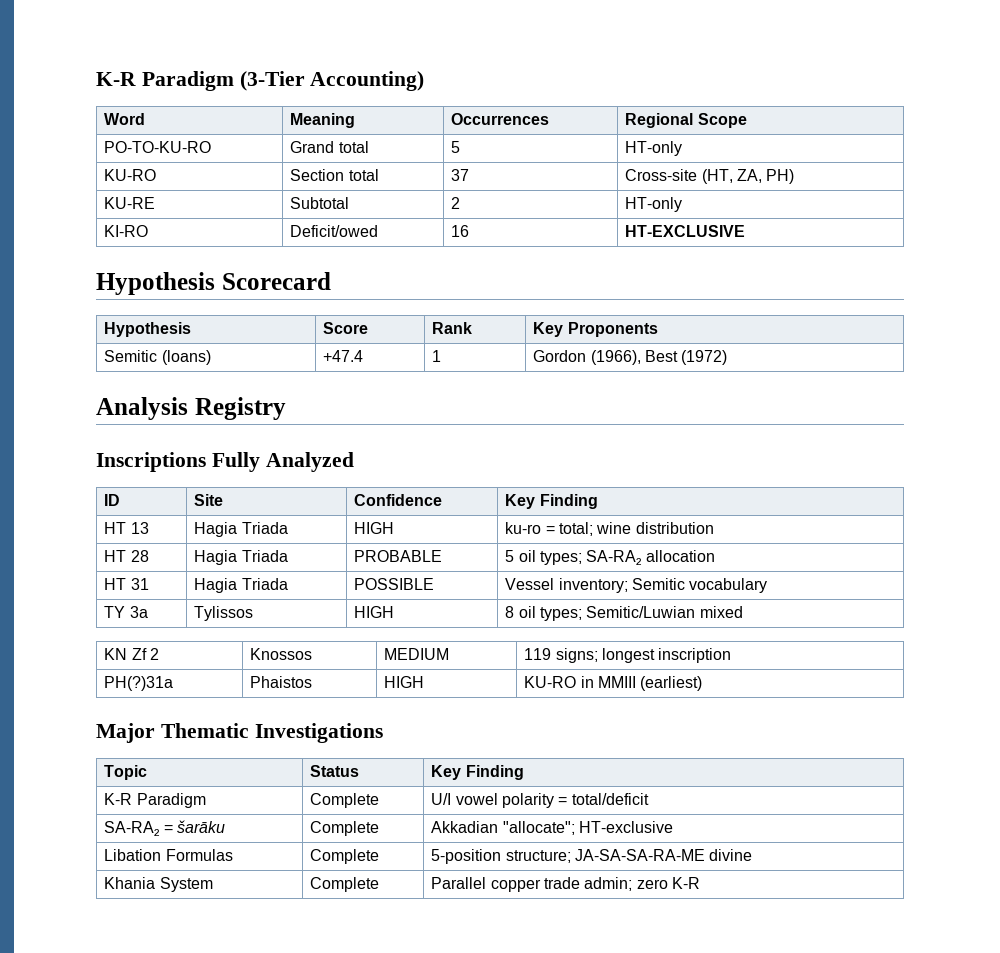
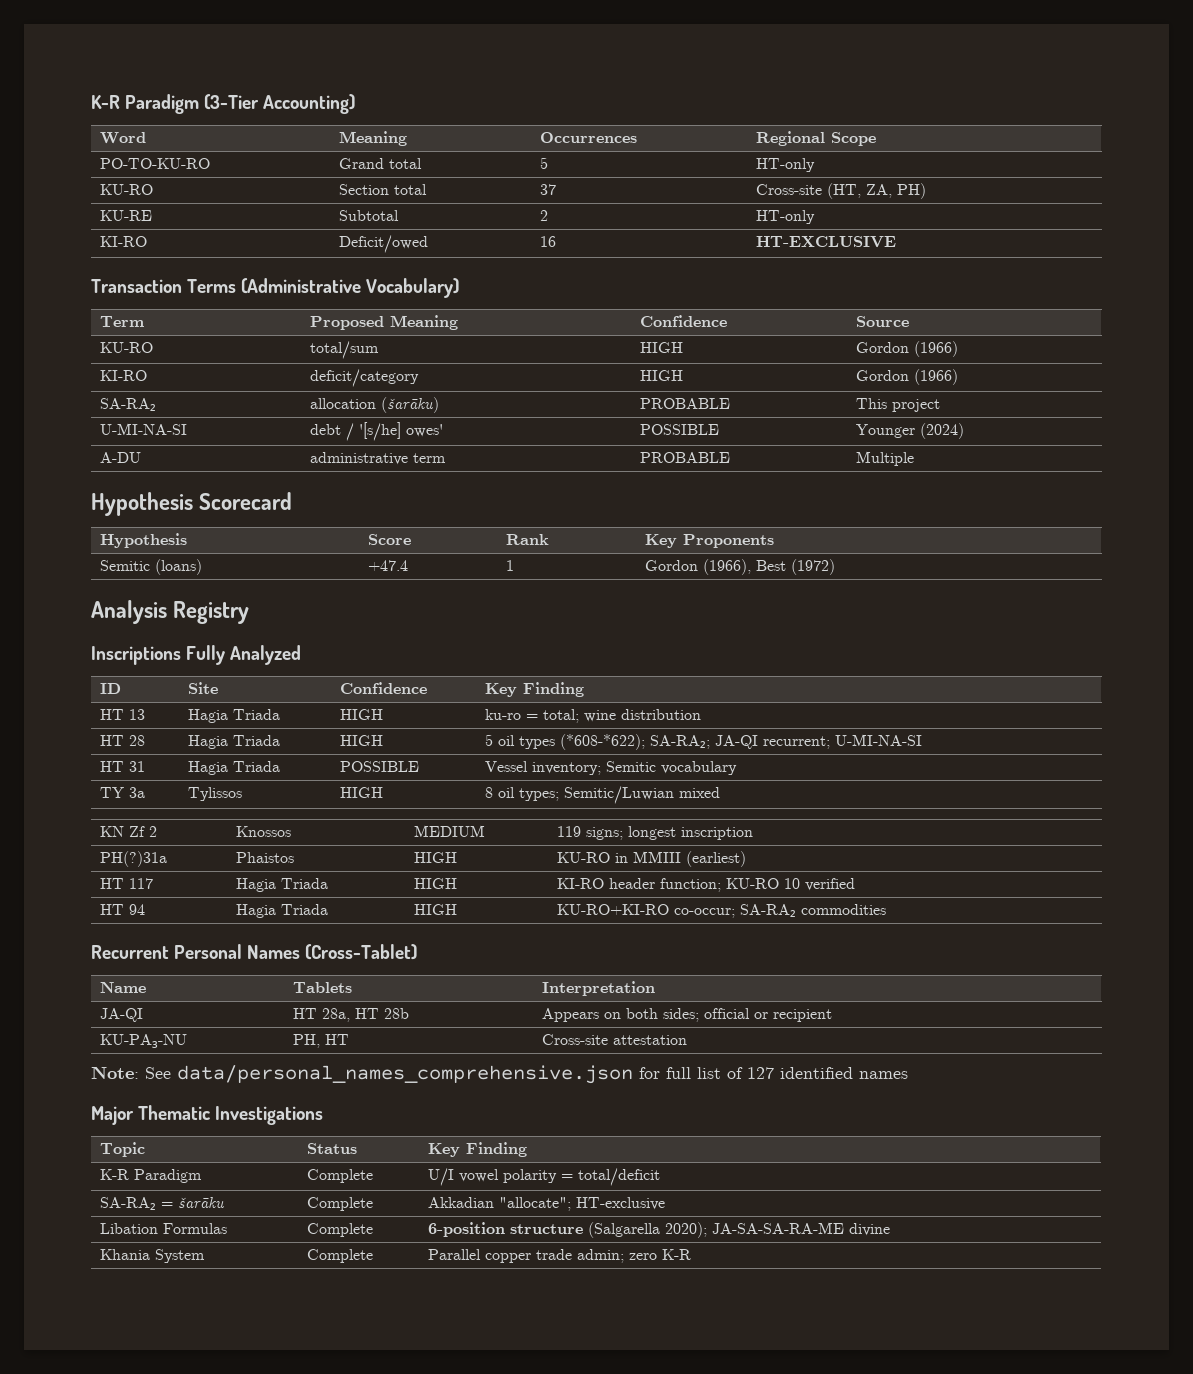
(746, 231) none -> [91,278,460,298] [100,316,145,327] [310,315,459,330] [640,315,728,327] [856,316,910,327] [100,342,154,353] [310,341,380,359] [640,342,684,353] [856,341,959,357] [100,370,148,381] [310,369,420,387] [640,370,684,381] [856,369,959,385] [100,398,157,411] [310,397,440,413] [640,398,731,409] [856,398,941,412] [100,423,188,435] [310,422,444,441] [640,424,720,435] [856,423,965,439] [100,452,142,463] [310,452,447,465] [640,452,731,463] [856,451,915,466] // Transaction Terms (Administrative Vocabulary) // Term | Proposed Meaning | Confidence | Source // KU-RO | total/sum | HIGH | Gordon (1966) // KI-RO | deficit/category | HIGH | Gordon (1966) // SA-RA₂ | allocation (šarāku) | PROBABLE | This project // U-MI-NA-SI | debt / '[s/he] owes' | POSSIBLE | Younger (2024) // A-DU | administrative term | PROBABLE | Multiple
[354,550,443,562] PROBABLE -> [340,735,384,746] HIGH
[539,550,715,565] types; SA-RA₂ allocation -> [519,734,923,750] types (*608-*622); SA-RA₂; JA-QI recurrent; U-MI-NA-SI
(703, 683) none -> [100,878,154,889] [236,878,329,892] [414,878,458,889] [557,878,856,892] [100,904,146,915] [236,904,329,918] [414,904,458,915] [557,904,887,918] [91,944,418,960] [100,982,147,993] [293,982,353,993] [542,981,656,996] [100,1008,144,1022] [293,1008,410,1022] [542,1008,833,1022] [100,1034,188,1048] [293,1034,350,1048] [542,1034,688,1045] [91,1065,908,1084] // HT 117 | Hagia Triada | HIGH | KI-RO header function; KU-RO 10 verified // HT 94 | Hagia Triada | HIGH | KU-RO+KI-RO co-occur; SA-RA₂ commodities // Recurrent Personal Names (Cross-Tablet) // Name | Tablets | Interpretation // JA-QI | HT 28a, HT 28b | Appears on both sides; official or recipient // KU-PA₃-NU | PH, HT | Cross-site attestation // Note: See data/personal_names_comprehensive.json for full list of 127 identified names
[431,849,571,864] 5-position structure; -> [428,1222,708,1238] 6-position structure (Salgarella 2020);

